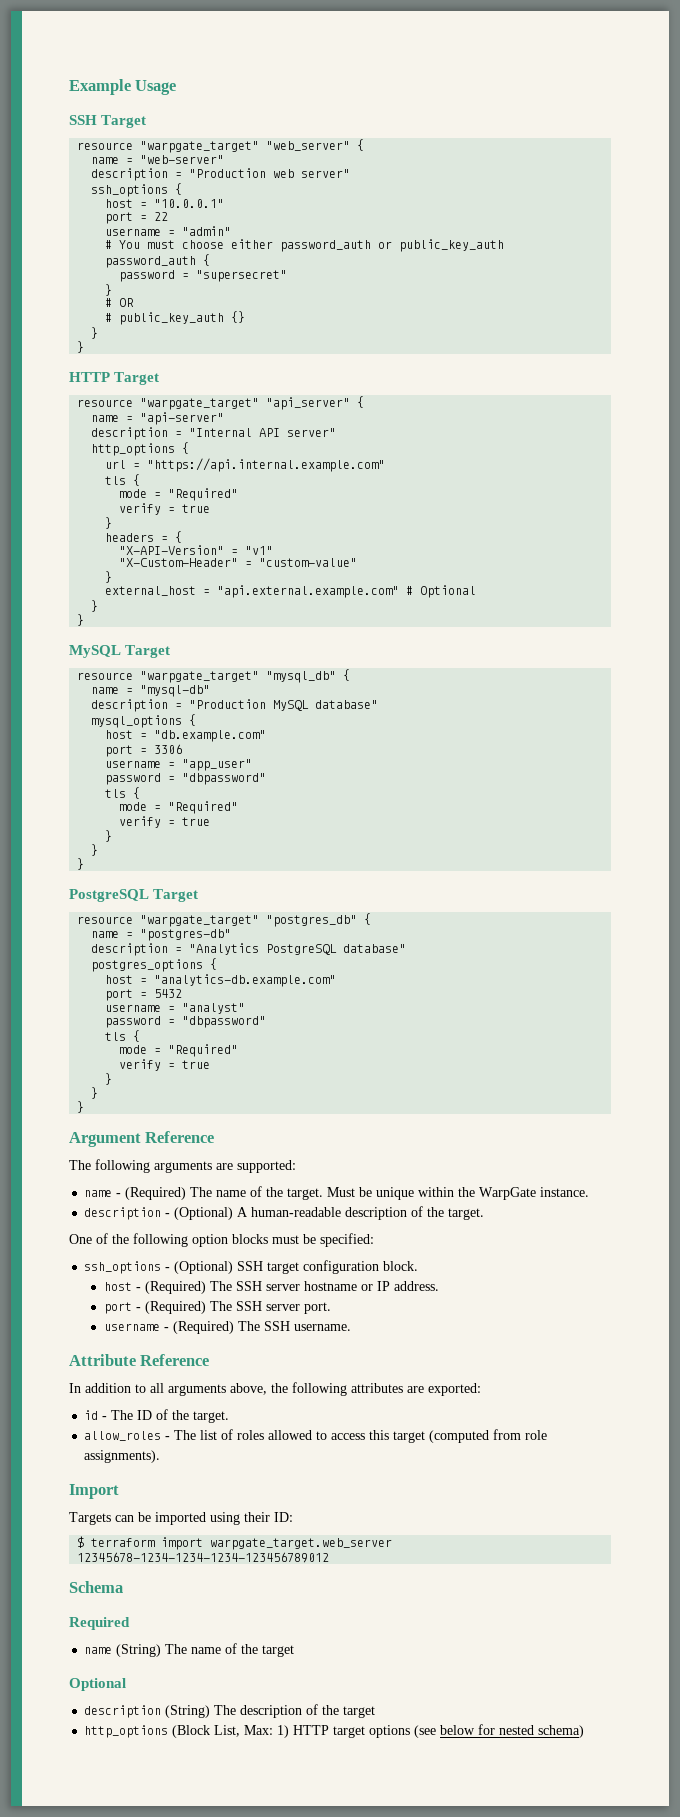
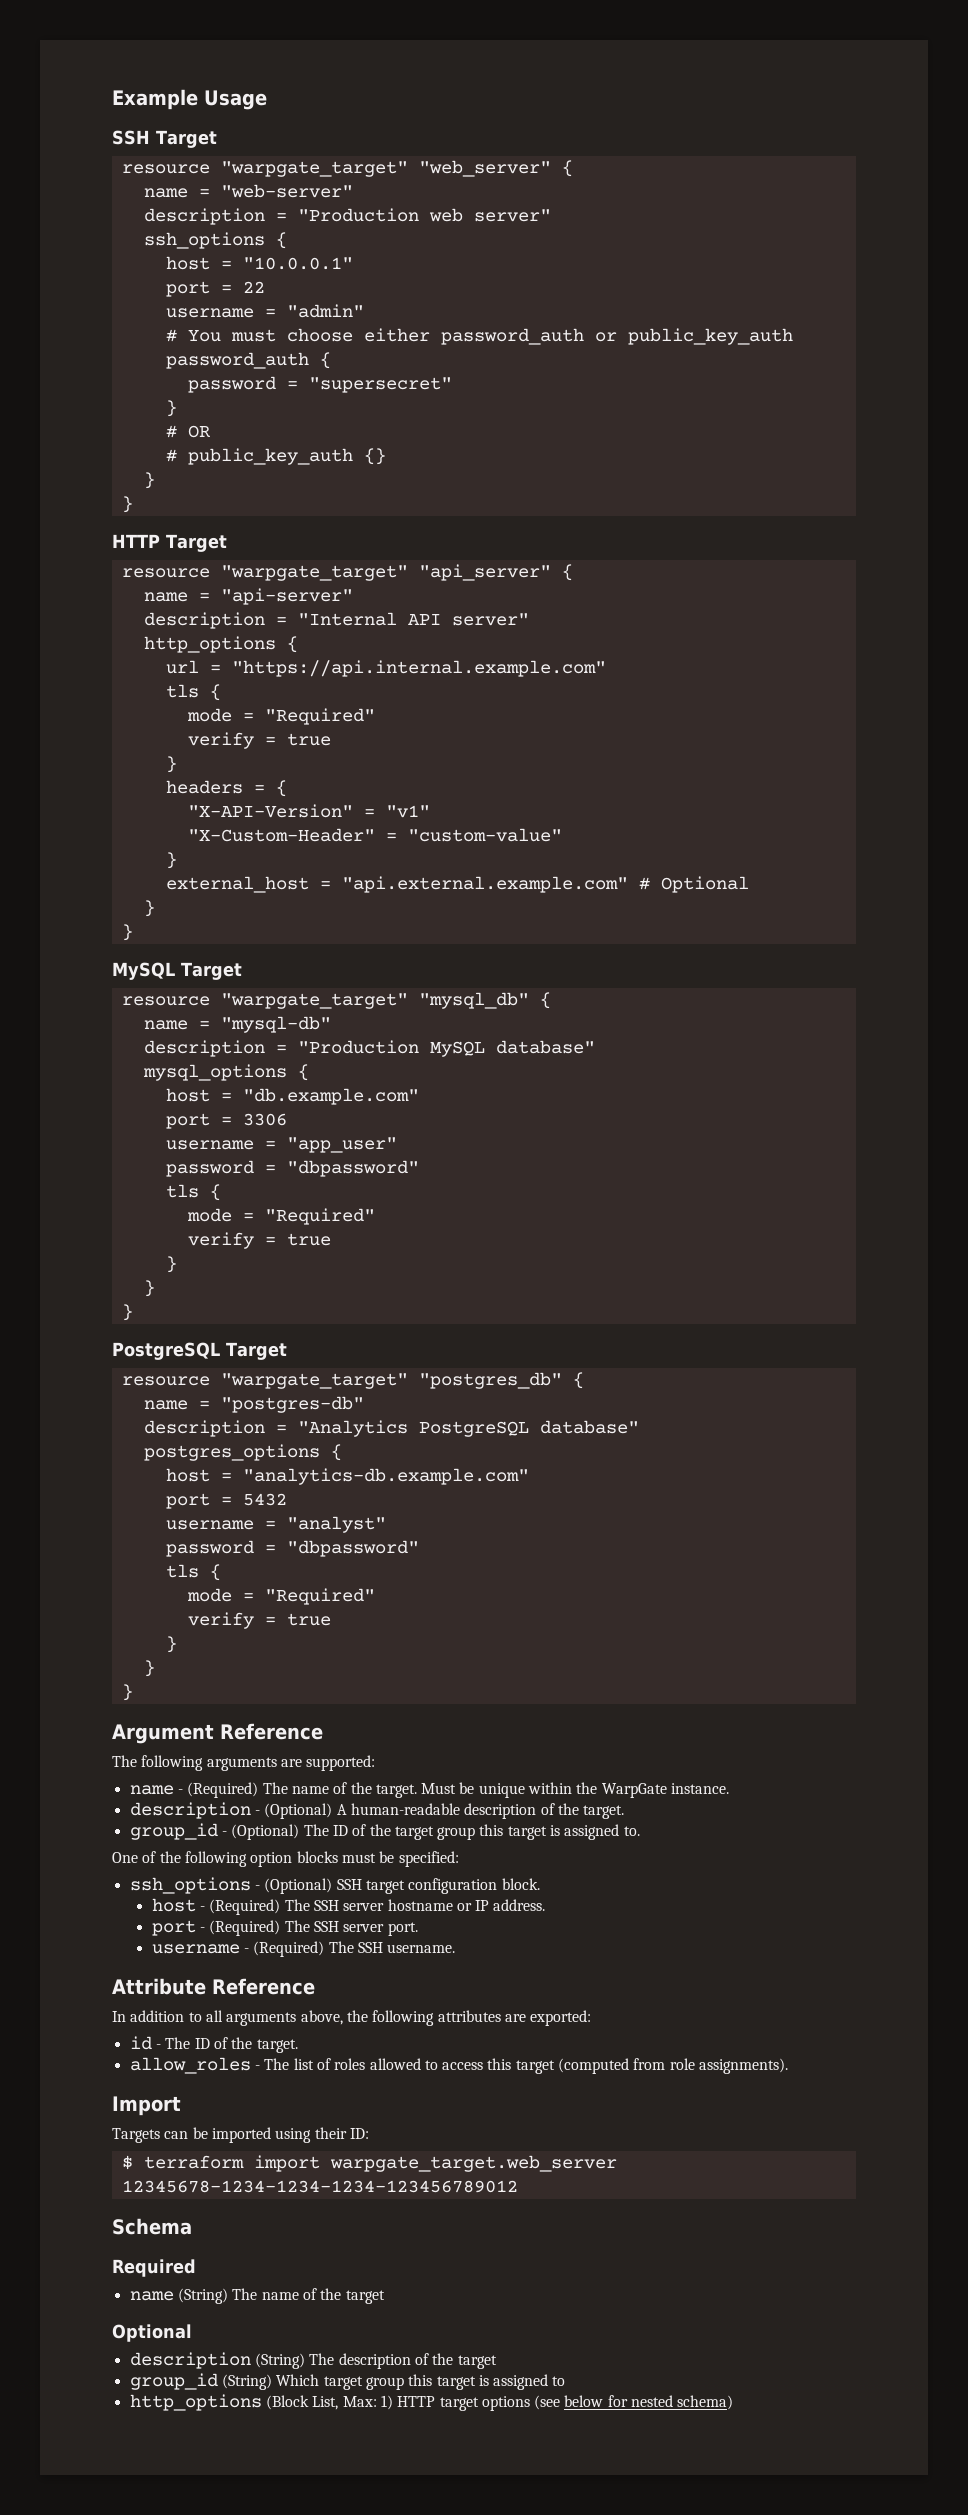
(485, 1214) none -> [129,1823,640,1840] // group_id - (Optional) The ID of the target group this target is assigned to.
(376, 1712) none -> [129,2373,566,2390] // group_id (String) Which target group this target is assigned to

